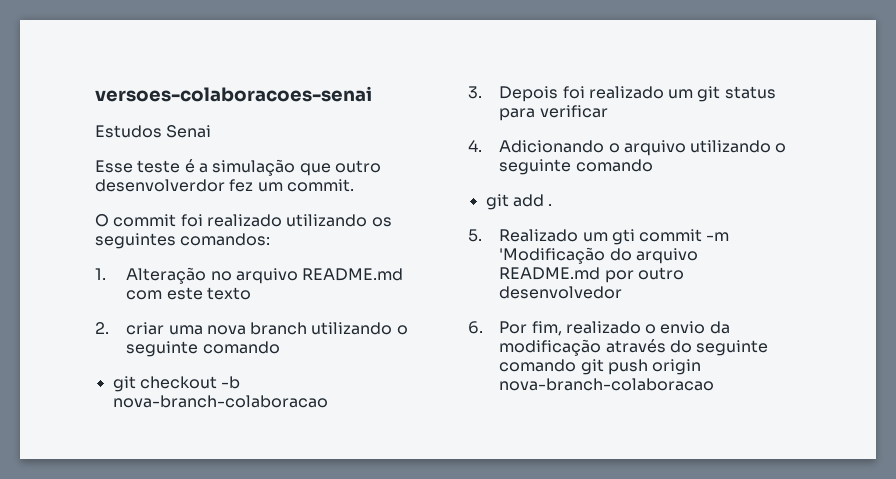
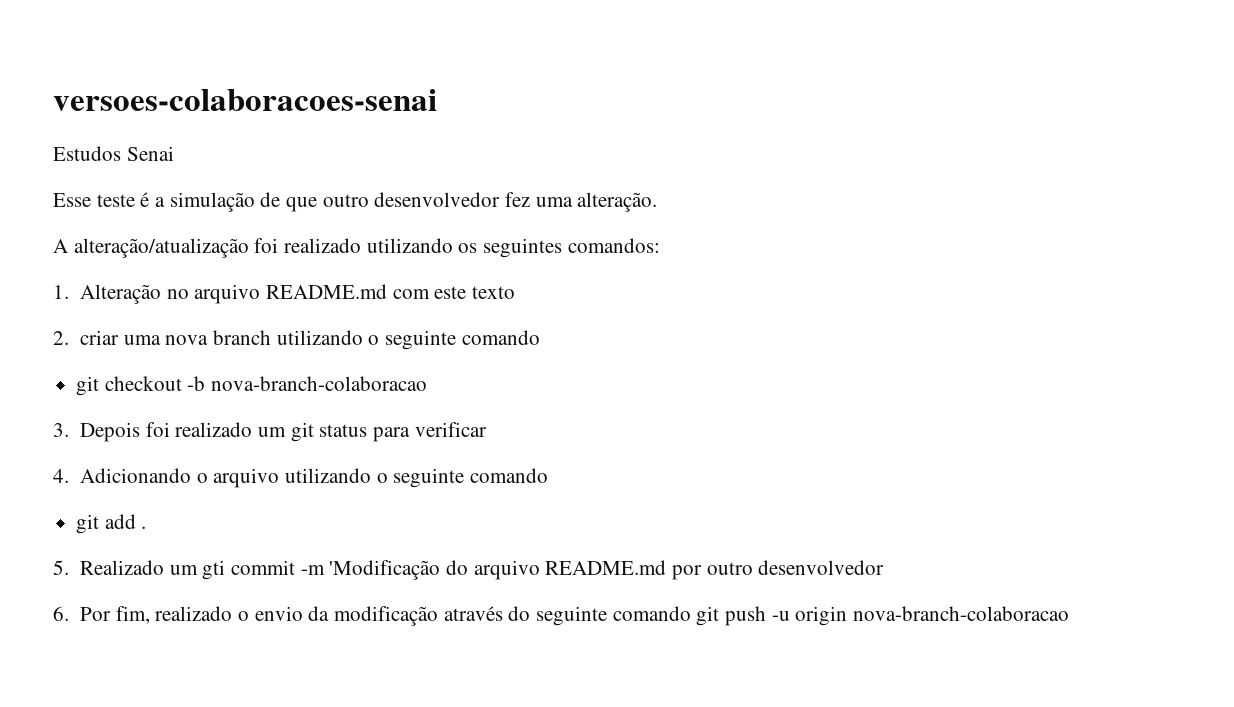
(296, 167) none -> [260,192,281,207] de
[95,179,354,192] [95,214,177,227] desenvolverdor fez um commit. // O commit -> [374,192,658,212] [53,238,249,258] desenvolvedor fez uma alteração. // A alteração/atualização
(648, 367) none -> [771,611,790,621] -u

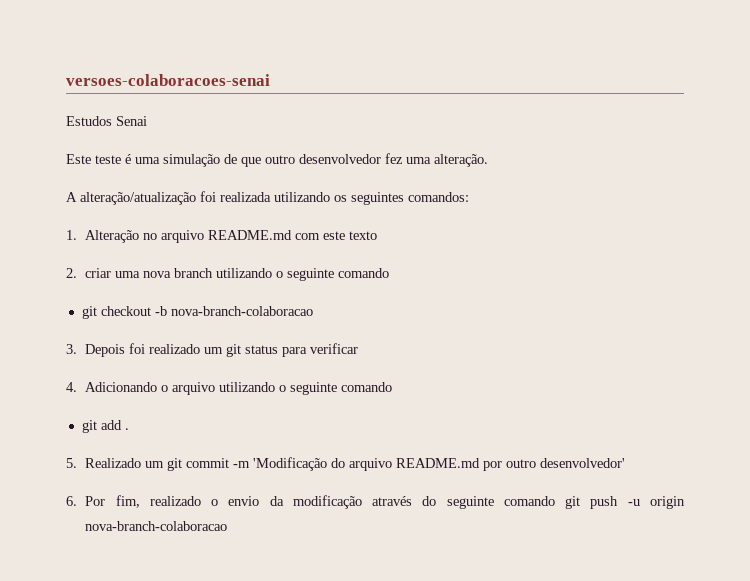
[53,193,91,207] Esse -> [66,154,91,164] Este
[155,197,166,207] a -> [135,157,160,164] uma
[284,238,362,253] realizado -> [220,192,271,202] realizada
[202,560,226,580] gti -> [167,458,183,471] git
[758,560,885,575] desenvolvedor -> [540,458,626,468] desenvolvedor'

